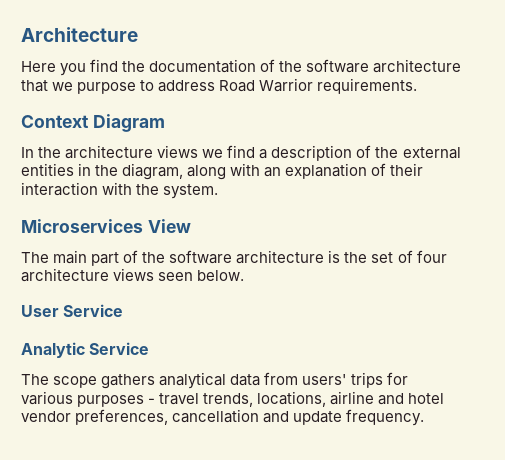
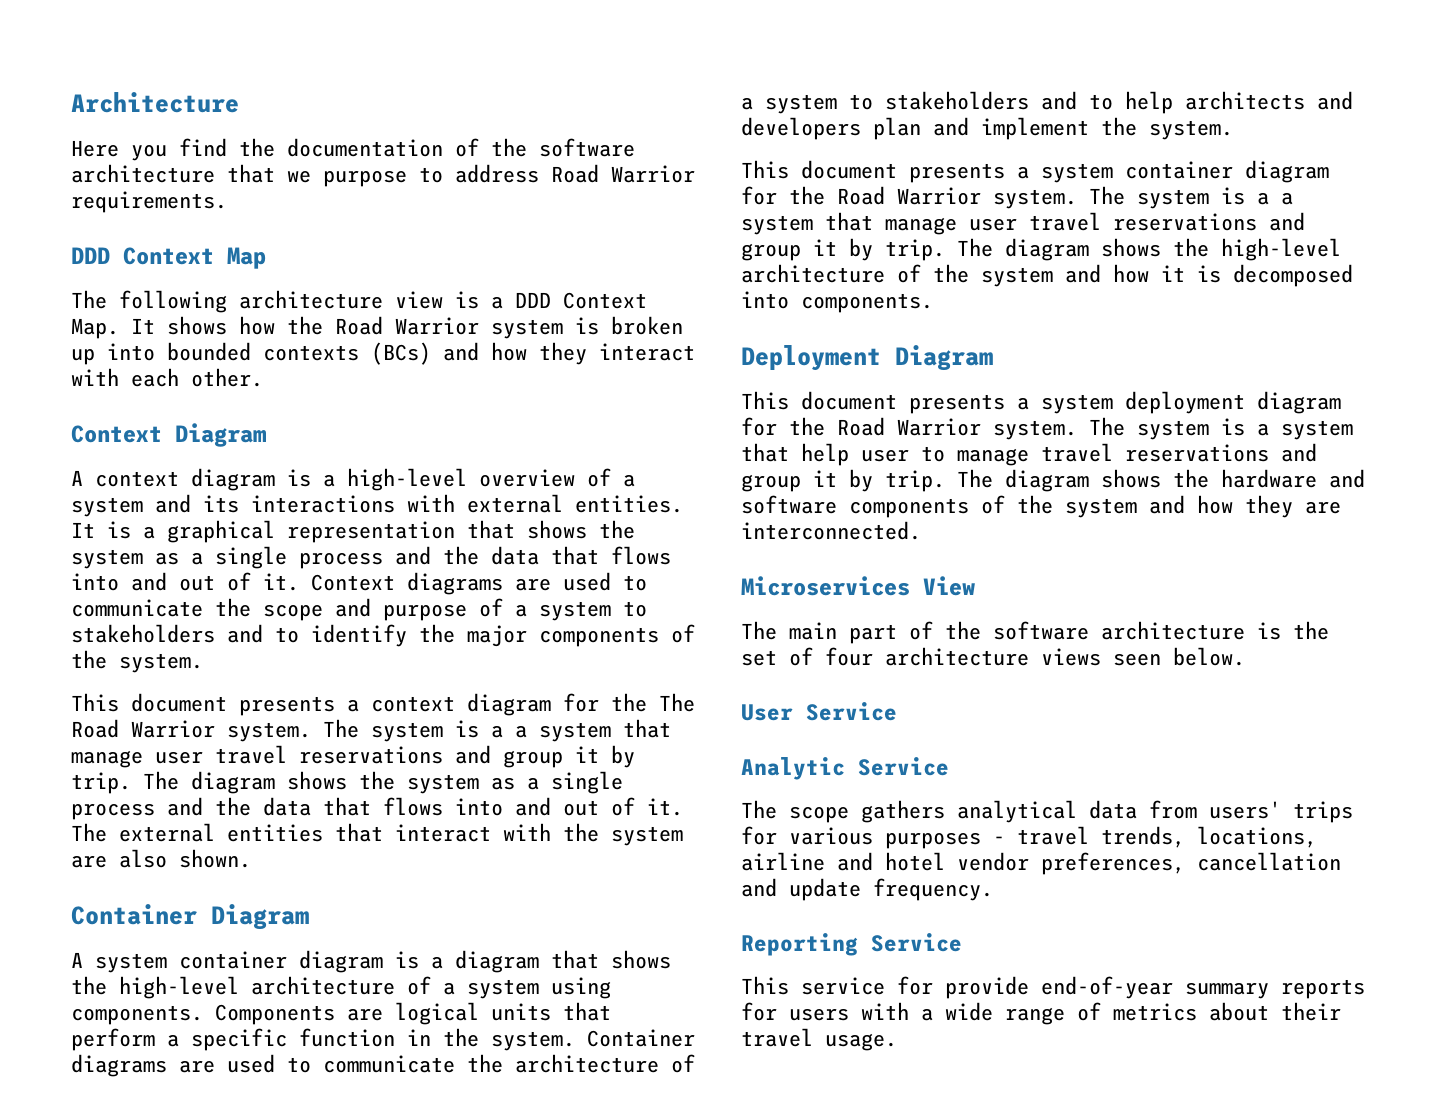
[21,114,165,132] [21,145,461,161] [21,163,424,180] [21,182,219,199] Context Diagram // In the architecture views we find a description of the external entities in the diagram, along with an explanation of their interaction with the system. -> [71,247,266,269] [71,290,647,313] [71,316,683,339] [71,342,695,365] [71,368,263,387] [71,423,266,447] [71,468,635,491] [71,494,683,517] [71,520,635,543] [71,546,671,569] [71,572,647,595] [71,598,647,621] [71,624,695,647] [71,650,203,673] [71,693,695,716] [71,719,671,742] [71,745,635,768] [71,771,623,794] [71,797,683,820] [71,823,683,846] [71,849,251,868] [71,904,309,930] [71,950,671,973] [71,976,611,999] [71,1002,611,1025] [71,1028,695,1051] [71,1054,695,1077] [741,91,1353,114] [741,117,1233,140] [741,160,1329,183] [741,186,1293,209] [741,212,1305,235] [741,238,1341,261] [741,264,1353,287] [741,291,933,313] [741,345,993,371] [741,391,1341,414] [741,417,1353,440] [741,443,1317,466] [741,469,1365,492] [741,495,1341,518] [741,521,921,540] DDD Context Map // The following architecture view is a DDD Context Map. It shows how the Road Warrior system is broken up into bounded contexts (BCs) and how they interact with each other. // Context Diagram // A context diagram is a high-level overview of a system and its interactions with external entities. It is a graphical representation that shows the system as a single process and the data that flows into and out of it. Context diagrams are used to communicate the scope and purpose of a system to stakeholders and to identify the major components of the system. // This document presents a context diagram for the The Road Warrior system. The system is a a system that manage user travel reservations and group it by trip. The diagram shows the system as a single process and the data that flows into and out of it. The external entities that interact with the system are also shown. // Container Diagram // A system container diagram is a diagram that shows the high-level architecture of a system using components. Components are logical units that perform a specific function in the system. Container diagrams are used to communicate the architecture of a system to stakeholders and to help architects and developers plan and implement the system. // This document presents a system container diagram for the Road Warrior system. The system is a a system that manage user travel reservations and group it by trip. The diagram shows the high-level architecture of the system and how it is decomposed into components. // Deployment Diagram // This document presents a system deployment diagram for the Road Warrior system. The system is a system that help user to manage travel reservations and group it by trip. The diagram shows the hardware and software components of the system and how they are interconnected.
(425, 417) none -> [741,933,962,956] [741,976,1365,999] [741,1002,1341,1025] [741,1028,897,1051] // Reporting Service // This service for provide end-of-year summary reports for users with a wide range of metrics about their travel usage.

